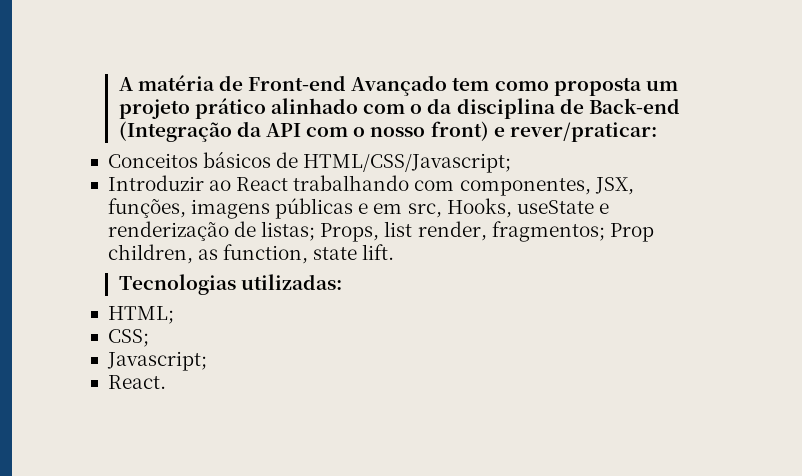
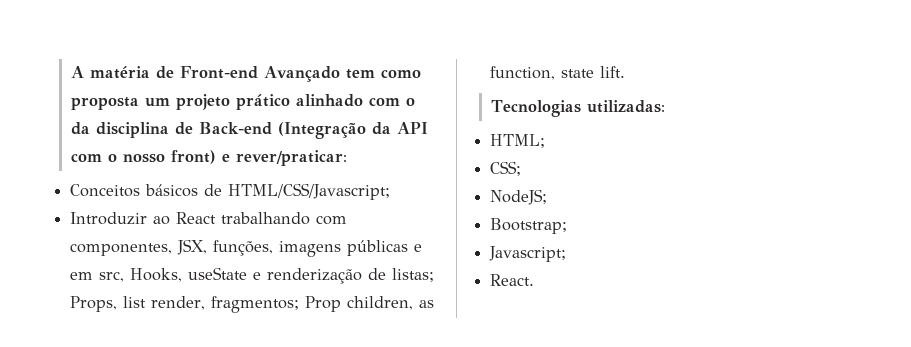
(149, 338) none -> [490,189,548,205] [490,218,568,234] // NodeJS; // Bootstrap;

